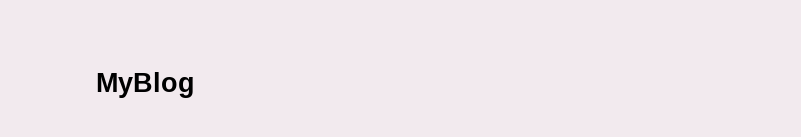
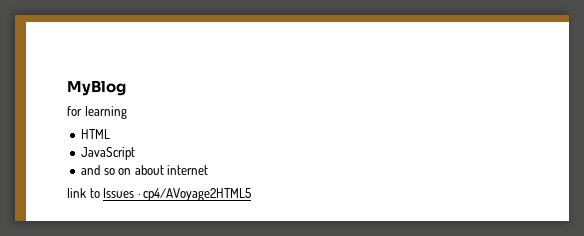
(195, 85) none -> [67,106,127,119] [81,129,111,139] [81,147,136,160] [81,165,209,175] [67,188,252,201] // for learning // HTML // JavaScript // and so on about internet // link to Issues · cp4/AVoyage2HTML5

